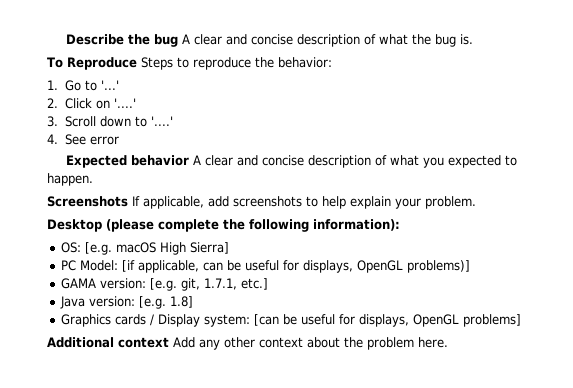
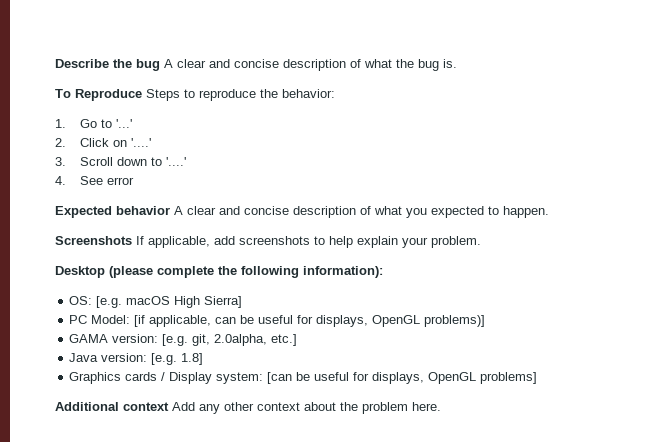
[204,278,238,290] 1.7.1, -> [214,334,268,346] 2.0alpha,

